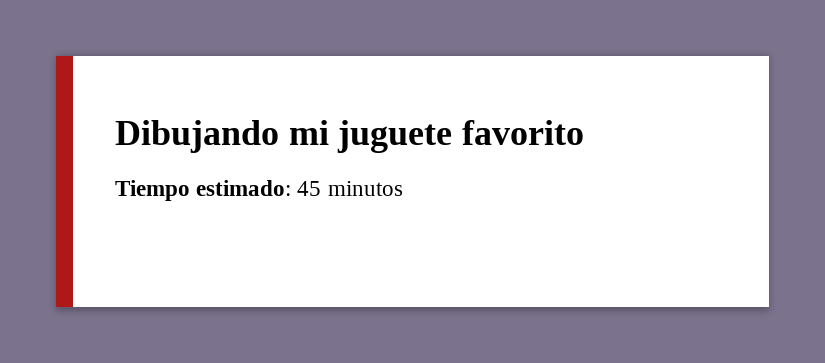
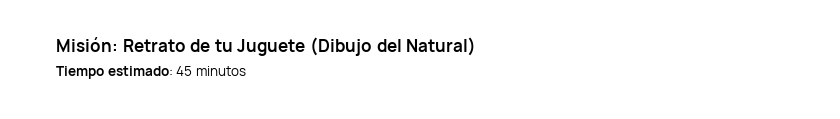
[115,120,585,153] Dibujando mi juguete favorito -> [56,37,477,56] Misión: Retrato de tu Juguete (Dibujo del Natural)

